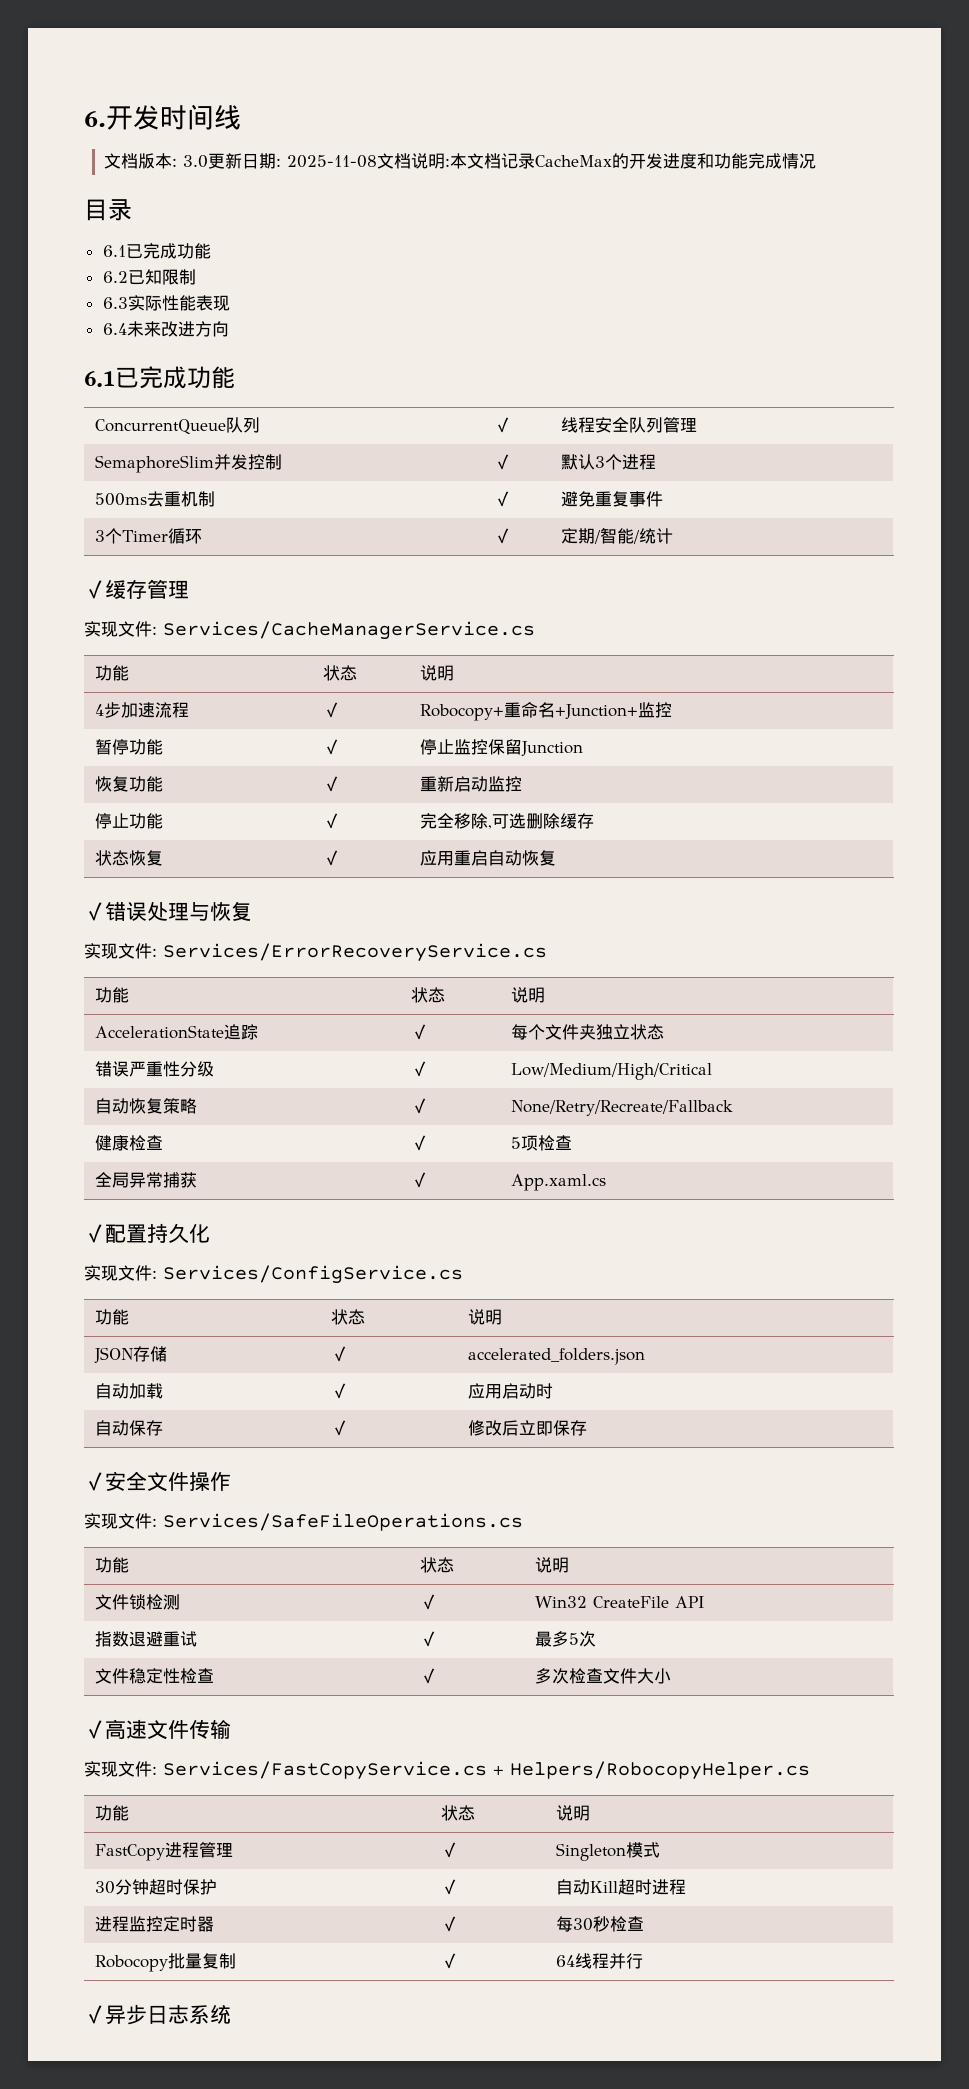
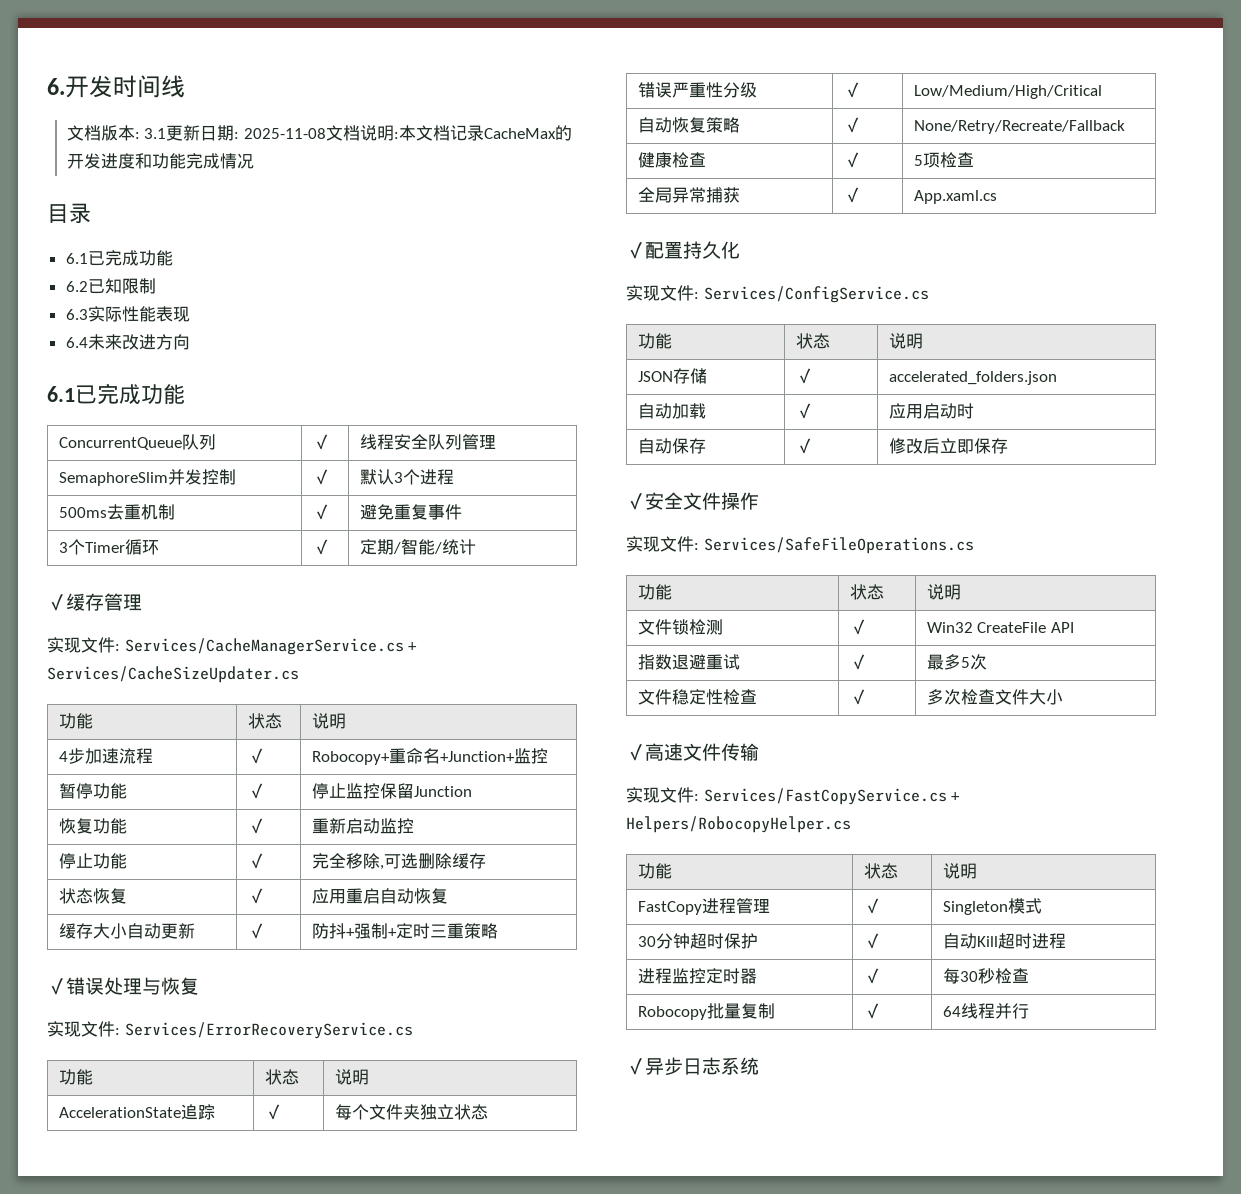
[183,155,209,168] 3.0 -> [144,128,167,139] 3.1
(535, 630) none -> [408,642,418,651] [47,666,299,683] + Services/CacheSizeUpdater.cs
(556, 858) none -> [58,923,195,939] [247,923,265,939] [311,923,498,939] // 缓存大小自动更新 | ✓ | 防抖+强制+定时三重策略

